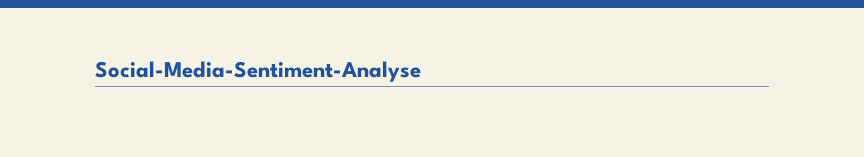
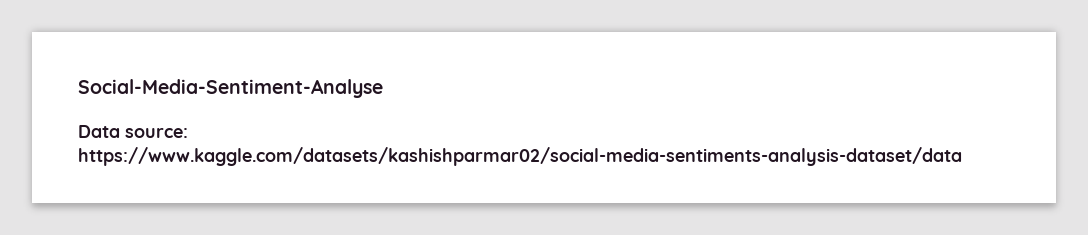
(421, 71) none -> [78,125,188,138] [78,147,962,166] // Data source: https://www.kaggle.com/datasets/kashishparmar02/social-media-sentiments-analysis-dataset/data

